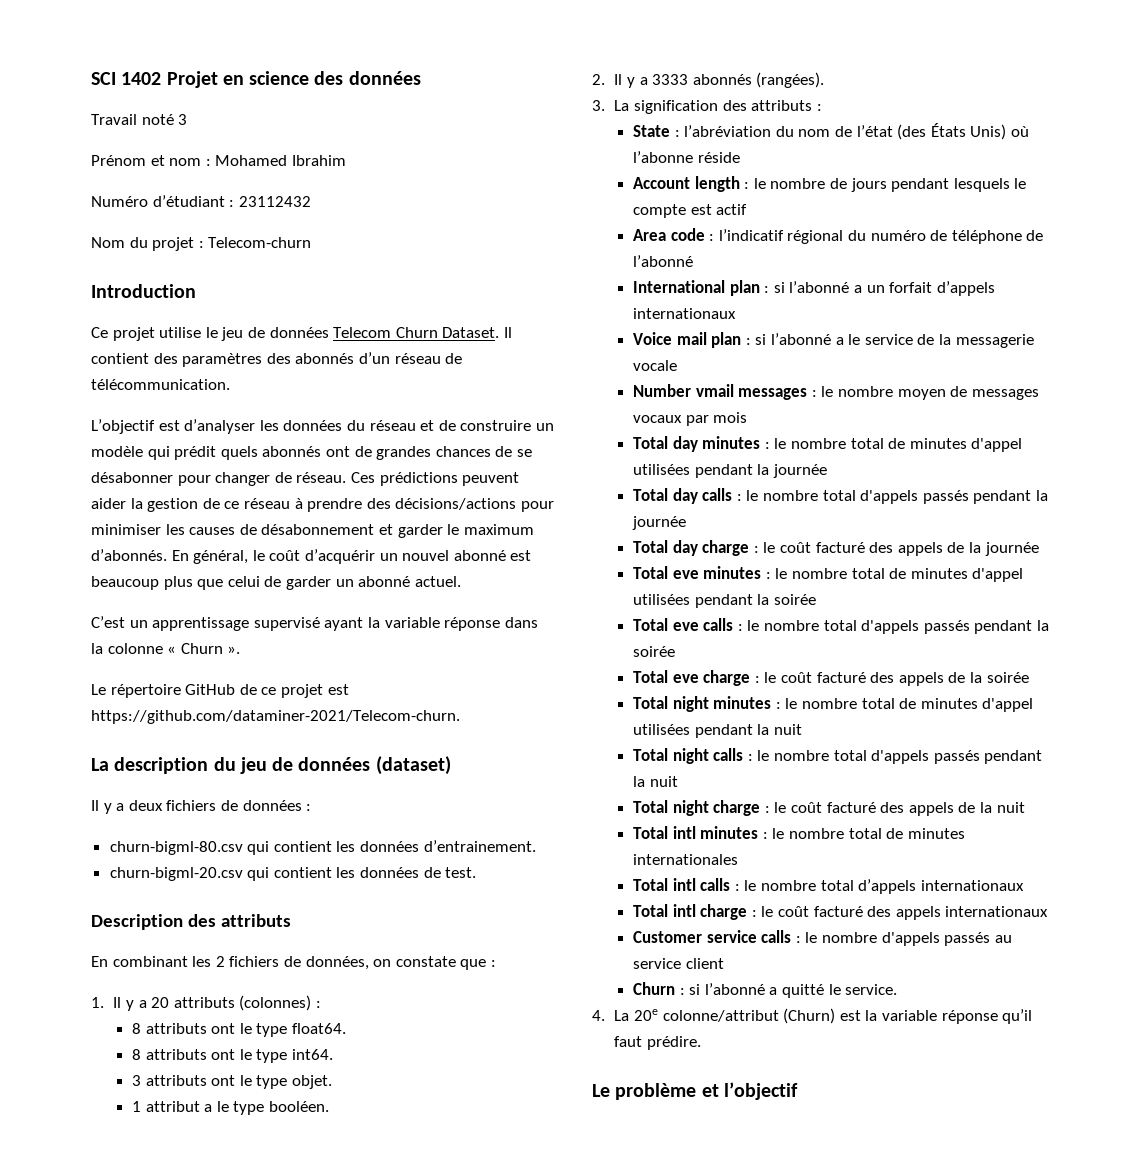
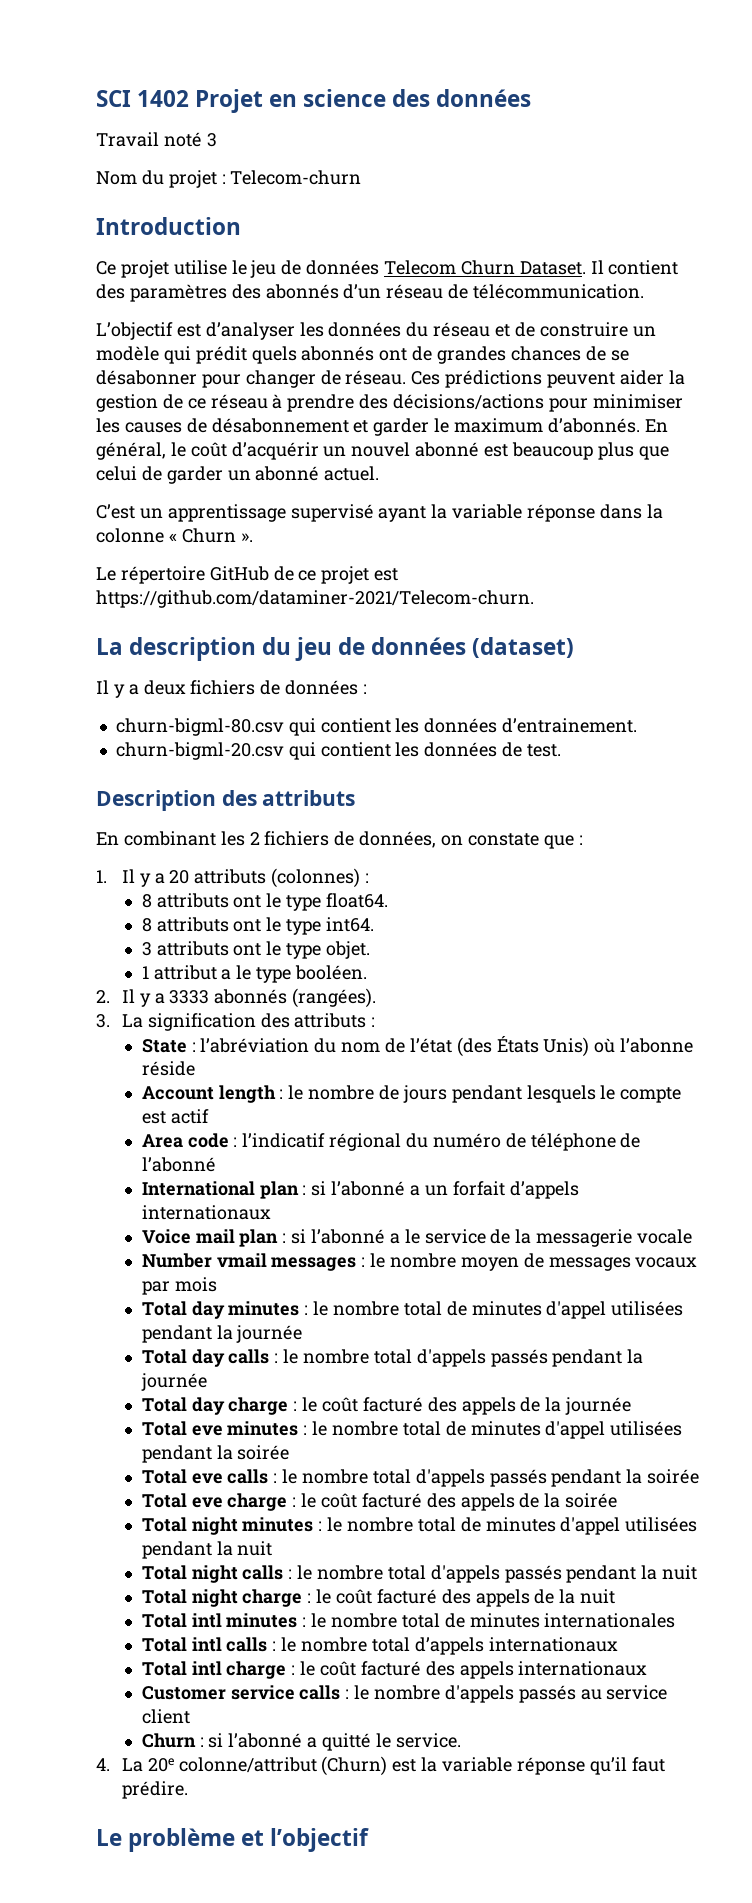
[91,155,346,166] [91,195,311,207] // Prénom et nom : Mohamed Ibrahim // Numéro d’étudiant : 23112432 -> (217, 140) none

